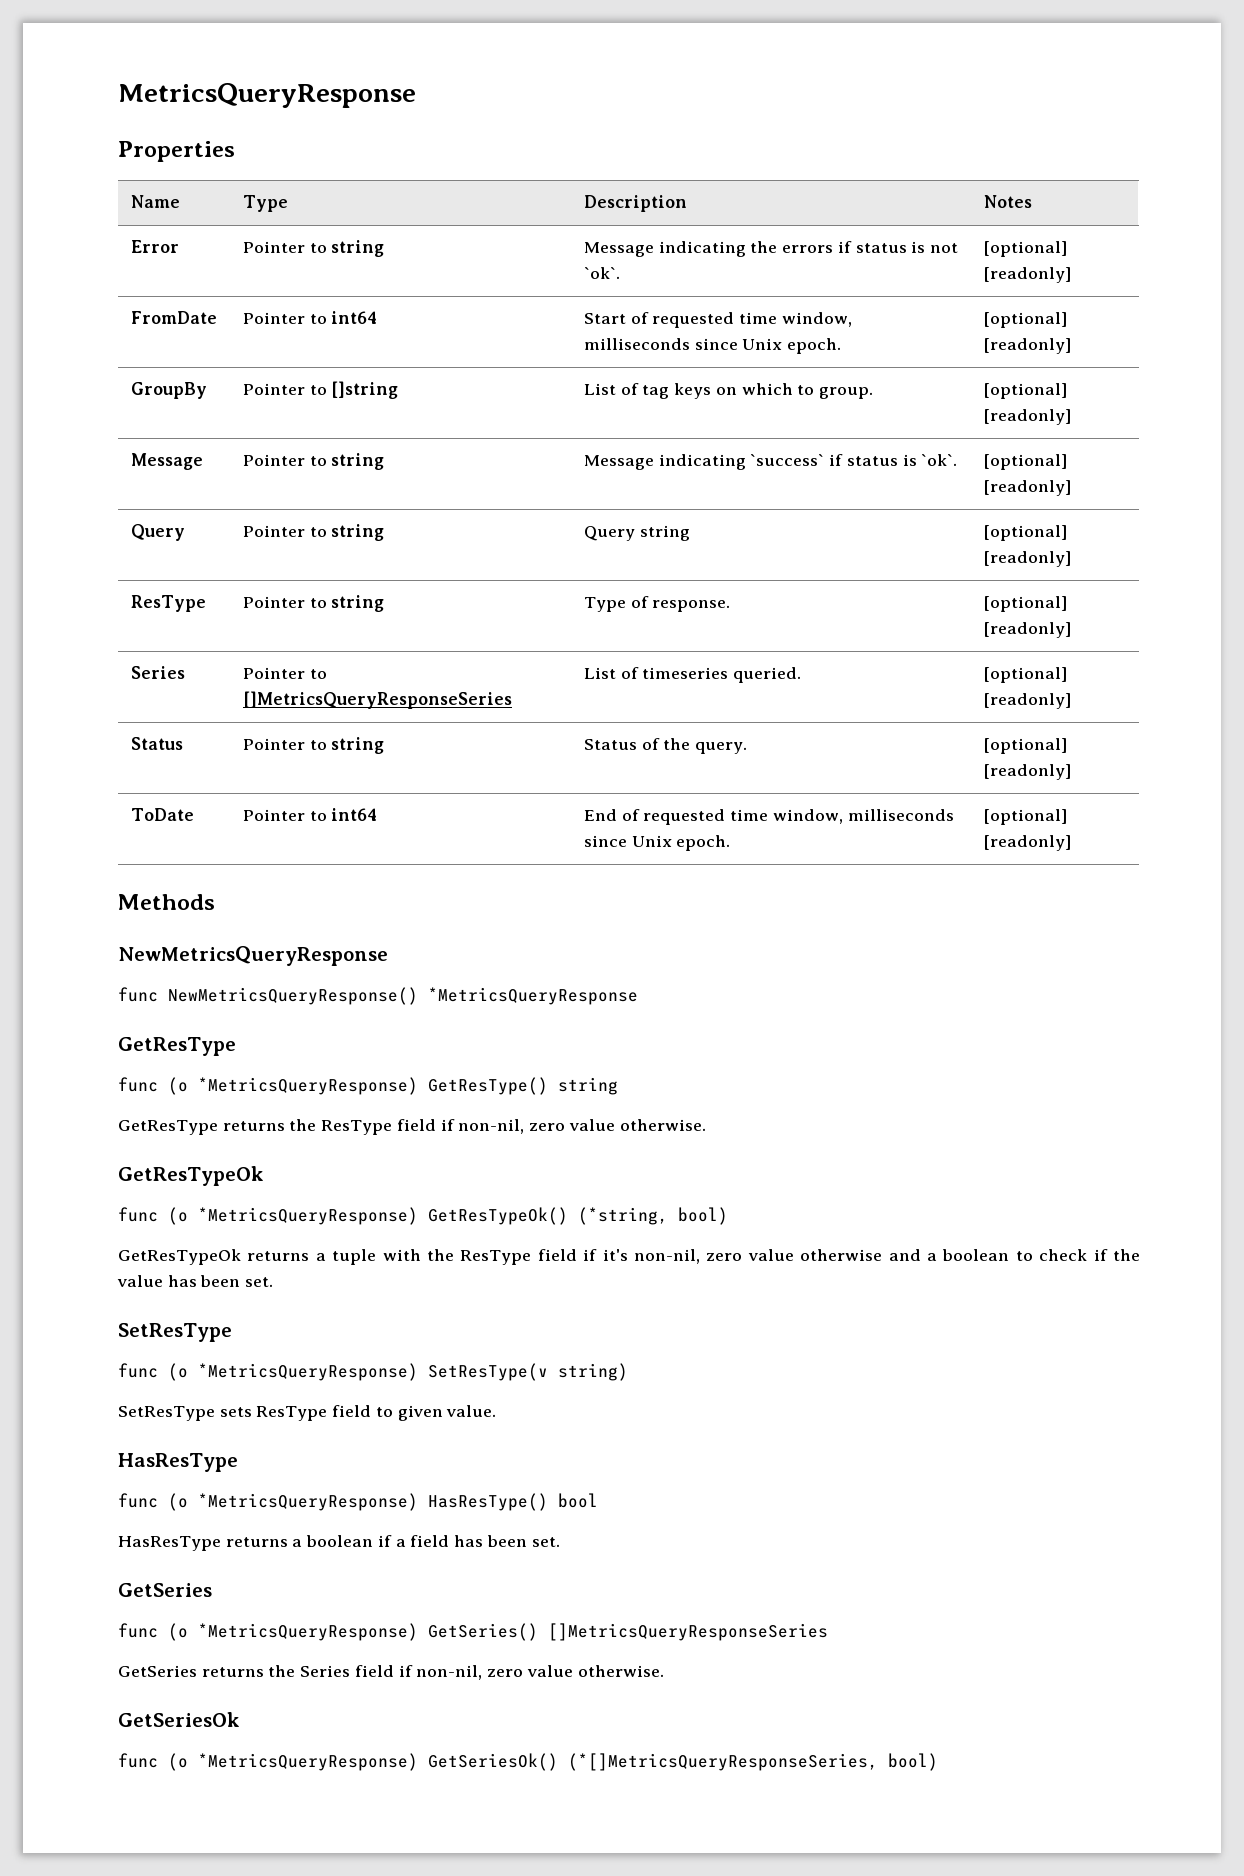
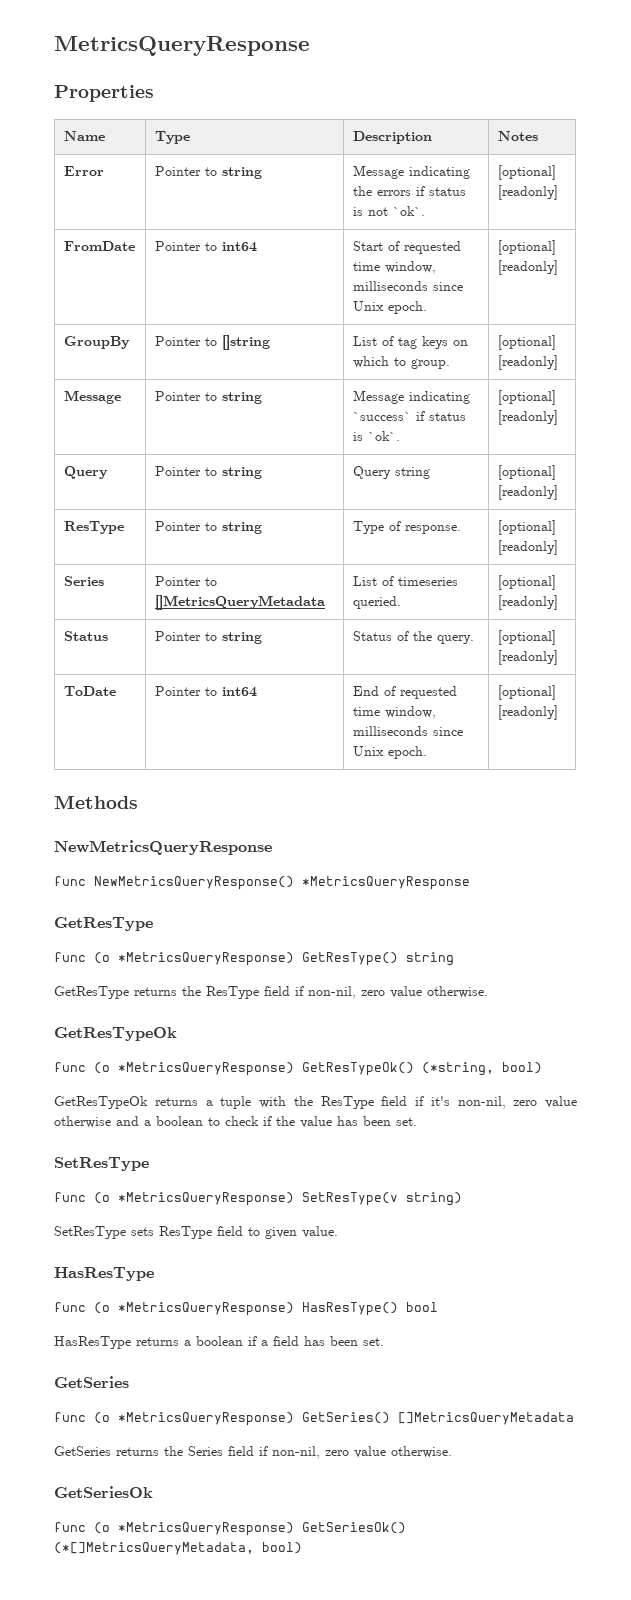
[242,691,512,709] []MetricsQueryResponseSeries -> [154,595,325,610] []MetricsQueryMetadata
[548,1623,828,1641] []MetricsQueryResponseSeries -> [398,1412,574,1425] []MetricsQueryMetadata
[568,1753,878,1771] (*[]MetricsQueryResponseSeries, -> [54,1542,254,1555] (*[]MetricsQueryMetadata,

